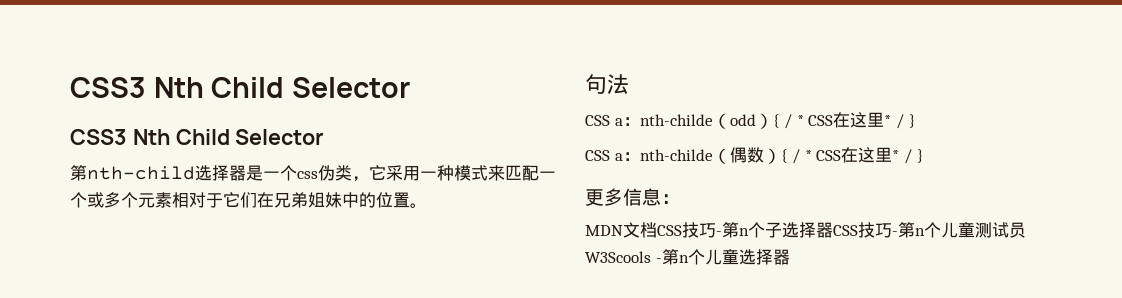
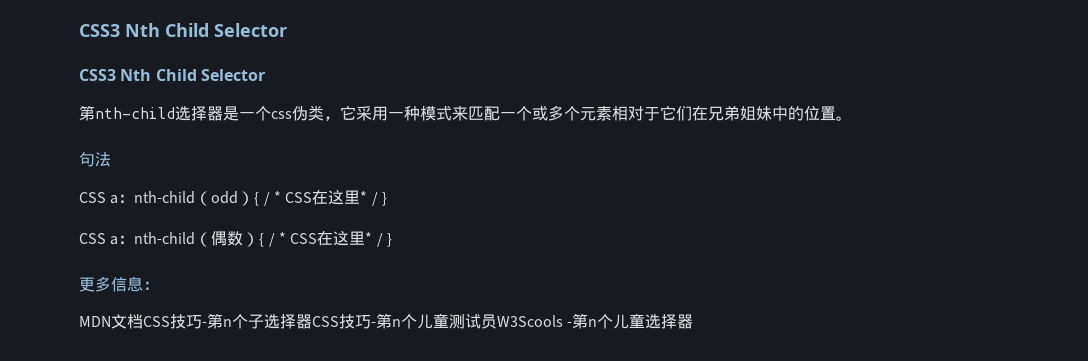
[639,114,713,126] nth-childe -> [134,191,196,204] nth-child
[639,149,713,161] nth-childe -> [134,232,196,245] nth-child

